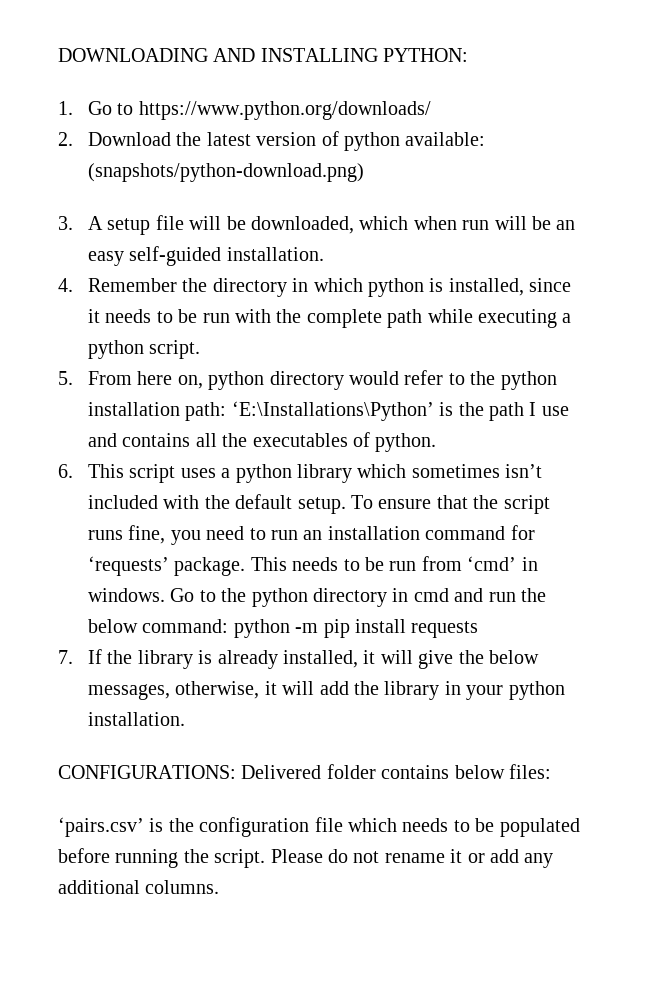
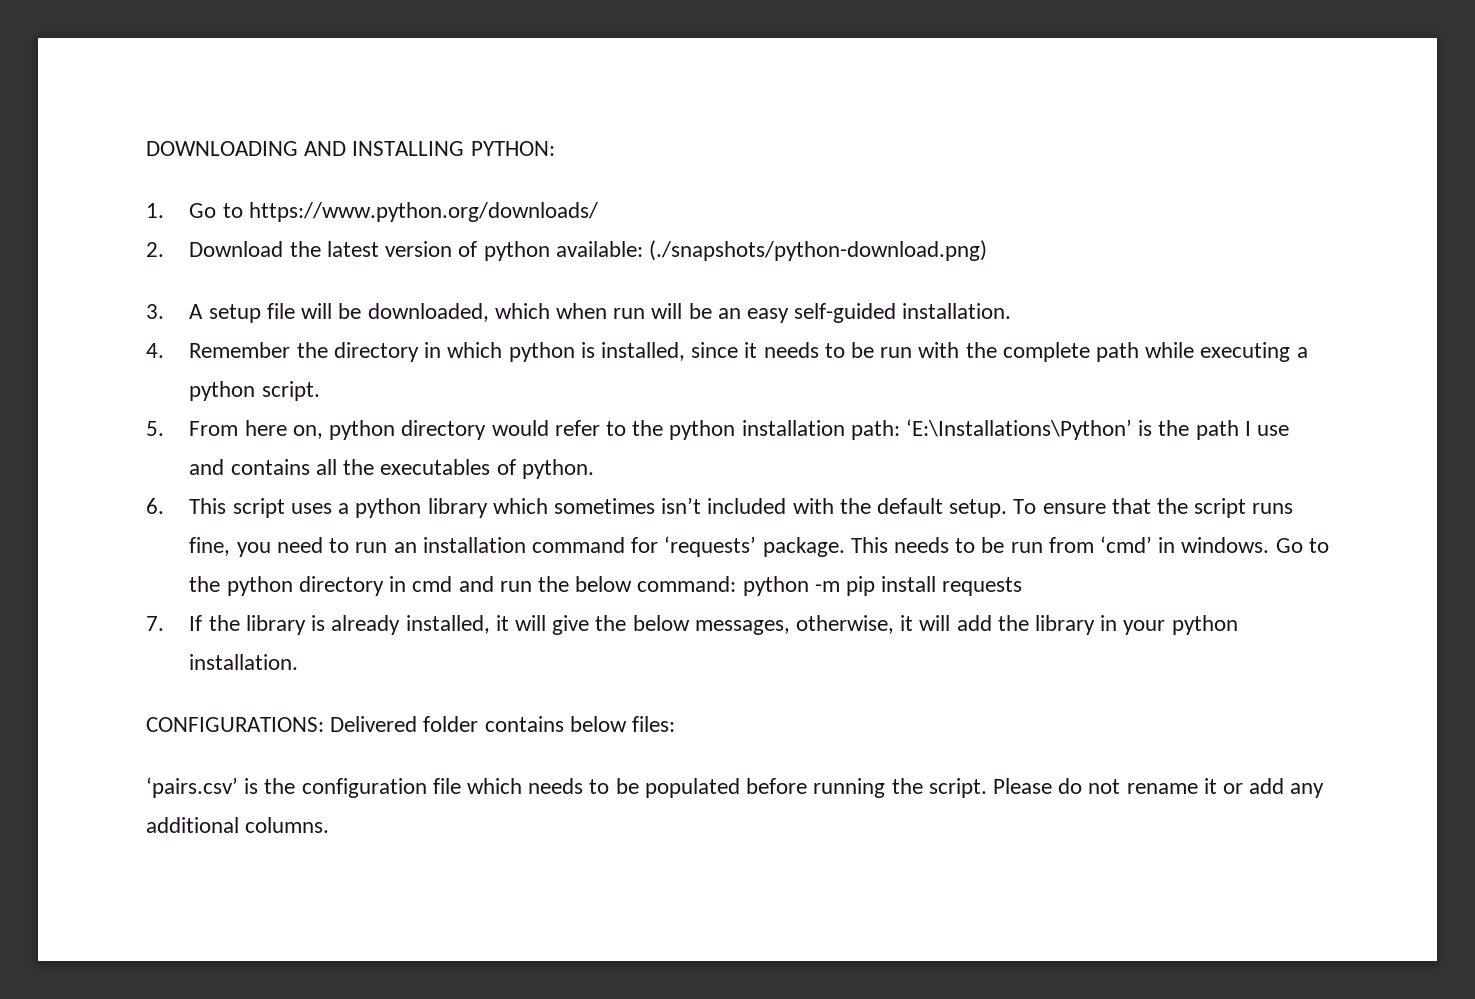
[87,163,364,182] (snapshots/python-download.png) -> [648,240,987,261] (./snapshots/python-download.png)

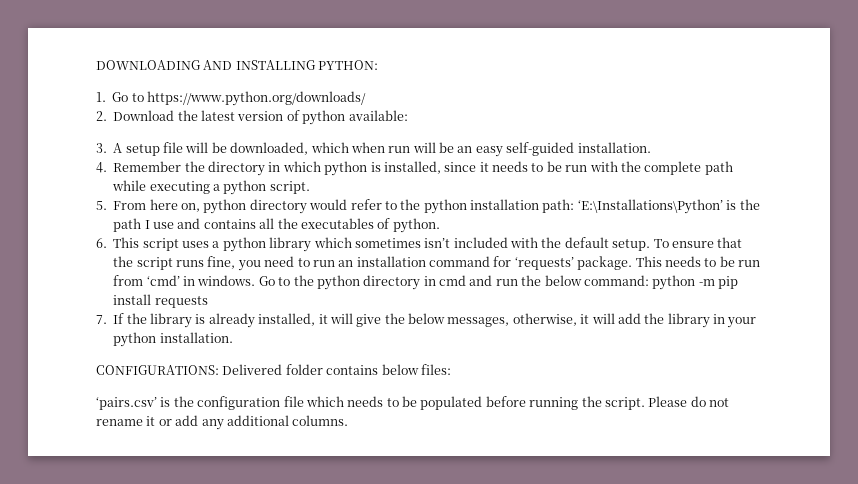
[648,240,987,261] (./snapshots/python-download.png) -> (408, 115) none

